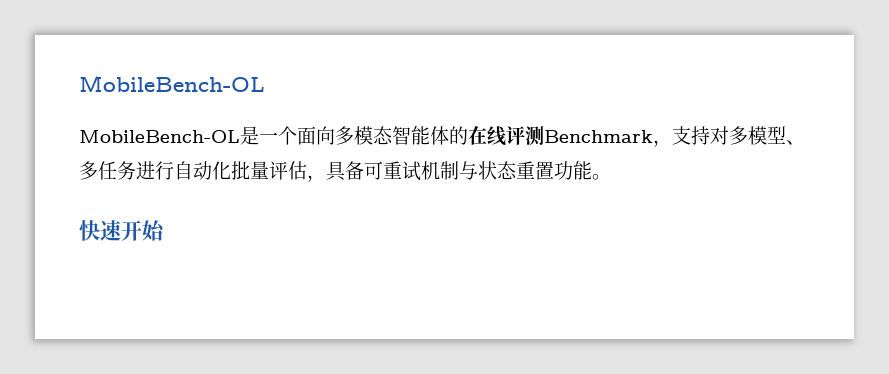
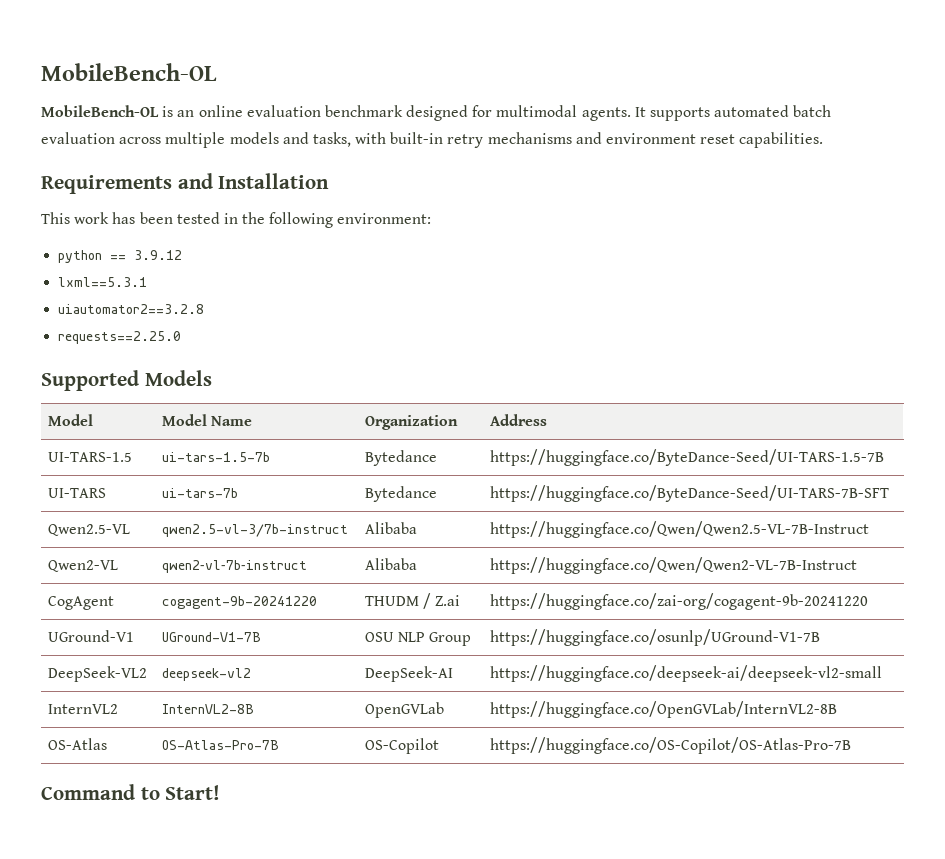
[240,126,805,147] [79,161,611,182] [79,220,165,241] 是一个面向多模态智能体的在线评测Benchmark，支持对多模型、多任务进行自动化批量评估，具备可重试机制与状态重置功能。 // 快速开始 -> [162,105,832,121] [41,132,824,148] [41,173,330,194] [41,212,432,228] [58,250,183,263] [58,277,148,287] [58,304,205,314] [58,331,182,344] [41,370,212,391] [47,414,93,426] [161,414,252,426] [364,415,458,430] [489,414,547,426] [47,452,132,462] [161,452,270,462] [364,450,437,466] [489,449,884,466] [47,488,106,498] [161,488,238,498] [364,486,437,502] [489,485,889,502] [47,524,130,536] [161,524,348,537] [364,522,417,534] [489,521,869,538] [47,560,118,572] [161,560,307,573] [364,558,417,570] [489,557,857,574] [47,596,114,610] [161,596,317,609] [364,593,461,609] [489,593,868,610] [47,630,134,642] [161,632,261,642] [364,632,472,646] [489,629,820,646] [47,666,147,682] [161,668,251,681] [364,666,453,682] [489,665,882,682] [47,704,118,714] [161,704,254,714] [364,702,444,718] [489,701,837,718] [47,738,107,750] [161,740,279,750] [364,738,439,754] [489,737,851,754] [41,784,221,800] is an online evaluation benchmark designed for multimodal agents. It supports automated batch evaluation across multiple models and tasks, with built-in retry mechanisms and environment reset capabilities. // Requirements and Installation // This work has been tested in the following environment: // python == 3.9.12 // lxml==5.3.1 // uiautomator2==3.2.8 // requests==2.25.0 // Supported Models // Model | Model Name | Organization | Address // UI-TARS-1.5 | ui-tars-1.5-7b | Bytedance | https://huggingface.co/ByteDance-Seed/UI-TARS-1.5-7B // UI-TARS | ui-tars-7b | Bytedance | https://huggingface.co/ByteDance-Seed/UI-TARS-7B-SFT // Qwen2.5-VL | qwen2.5-vl-3/7b-instruct | Alibaba | https://huggingface.co/Qwen/Qwen2.5-VL-7B-Instruct // Qwen2‑VL | qwen2‑vl‑7b‑instruct | Alibaba | https://huggingface.co/Qwen/Qwen2‑VL‑7B‑Instruct // CogAgent | cogagent-9b-20241220 | THUDM / Z.ai | https://huggingface.co/zai-org/cogagent-9b-20241220 // UGround‑V1 | UGround-V1-7B | OSU NLP Group | https://huggingface.co/osunlp/UGround-V1-7B // DeepSeek‑VL2 | deepseek-vl2 | DeepSeek‑AI | https://huggingface.co/deepseek-ai/deepseek-vl2-small // InternVL2 | InternVL2-8B | OpenGVLab | https://huggingface.co/OpenGVLab/InternVL2-8B // OS‑Atlas | OS-Atlas-Pro-7B | OS‑Copilot | https://huggingface.co/OS-Copilot/OS-Atlas-Pro-7B // Command to Start!

